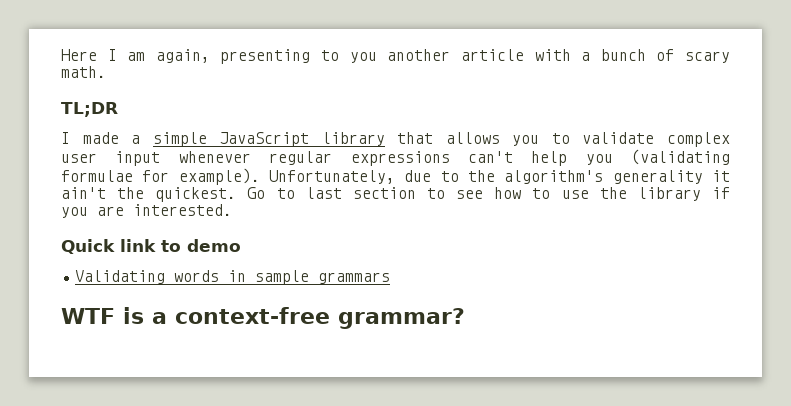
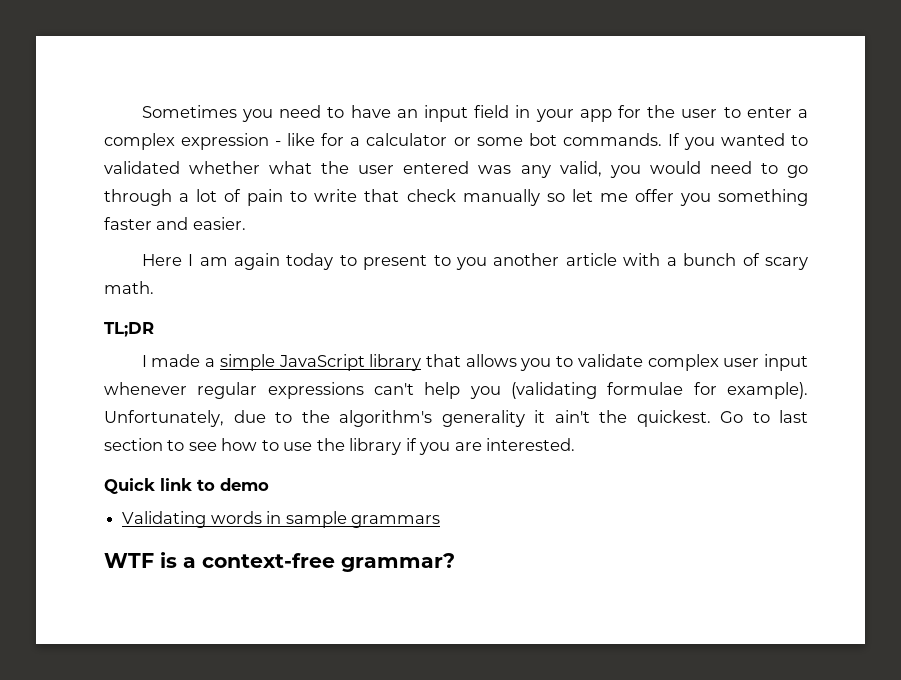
[61,49,311,64] Here I am again, presenting -> [141,105,809,122] [104,133,808,150] [104,161,809,178] [104,189,809,206] [104,217,246,230] [141,253,428,270] Sometimes you need to have an input field in your app for the user to enter a complex expression - like for a calculator or some bot commands. If you wanted to validated whether what the user entered was any valid, you would need to go through a lot of pain to write that check manually so let me offer you something faster and easier. // Here I am again today to present

